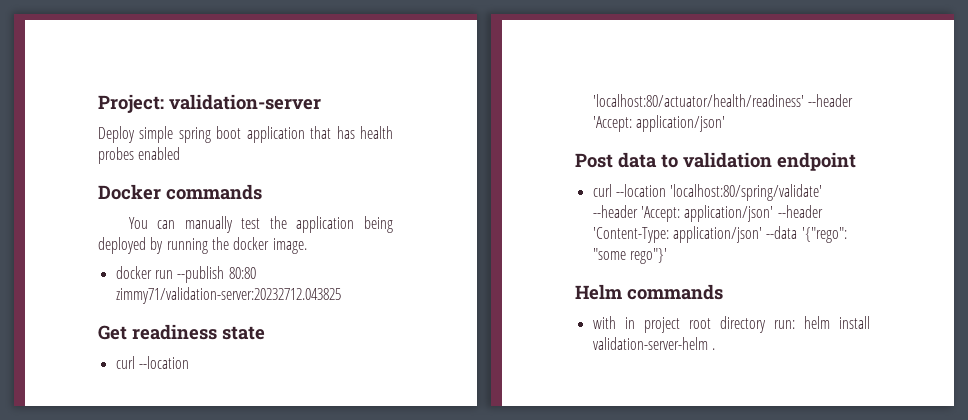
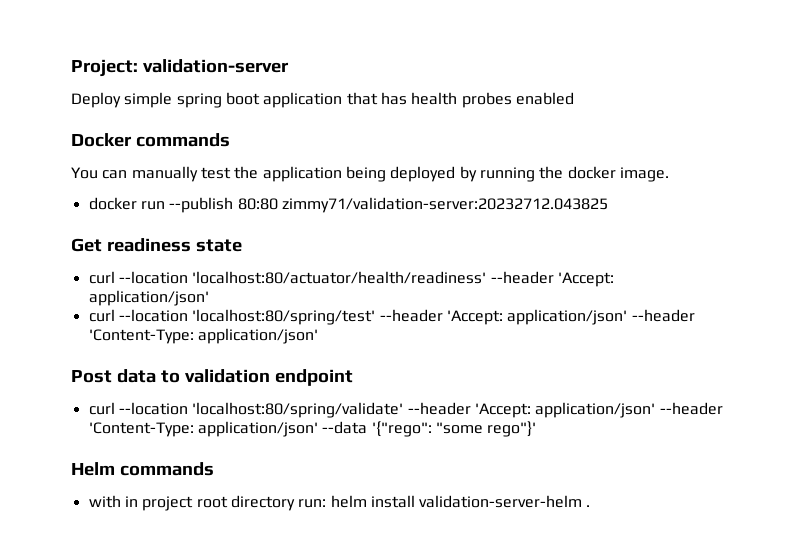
(725, 123) none -> [88,309,695,325] [88,328,318,344] // curl --location 'localhost:80/spring/test' --header 'Accept: application/json' --header 'Content-Type: application/json'

